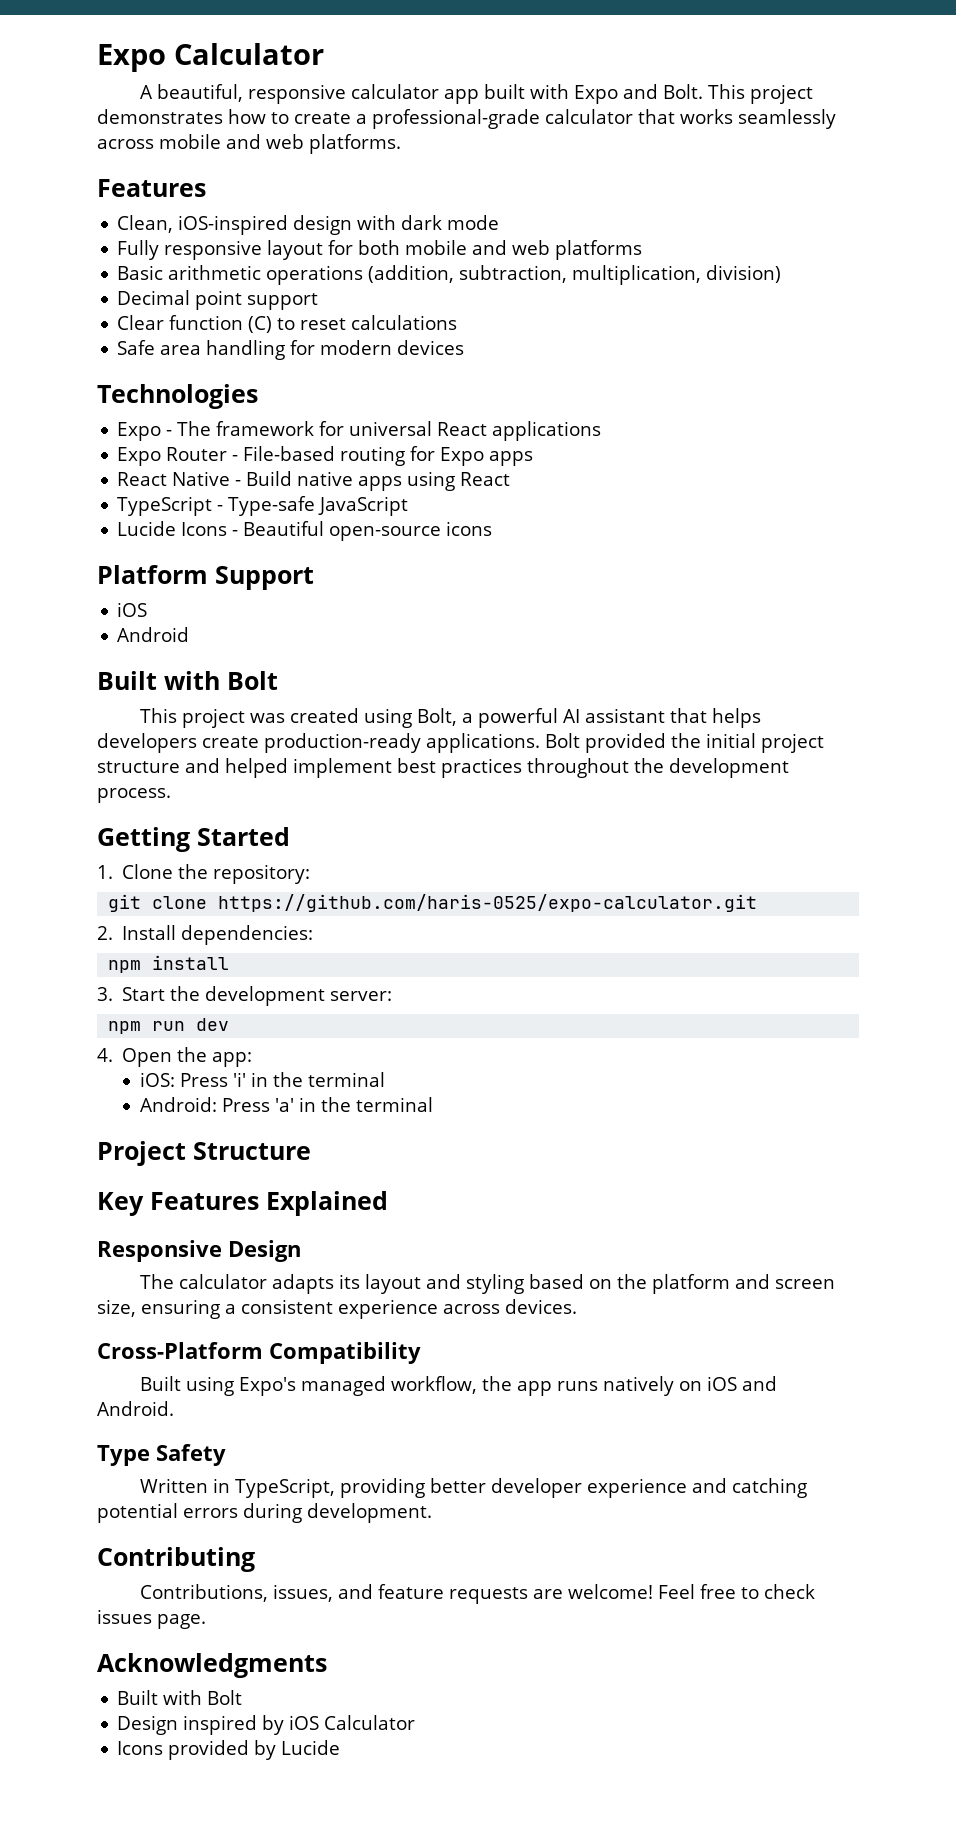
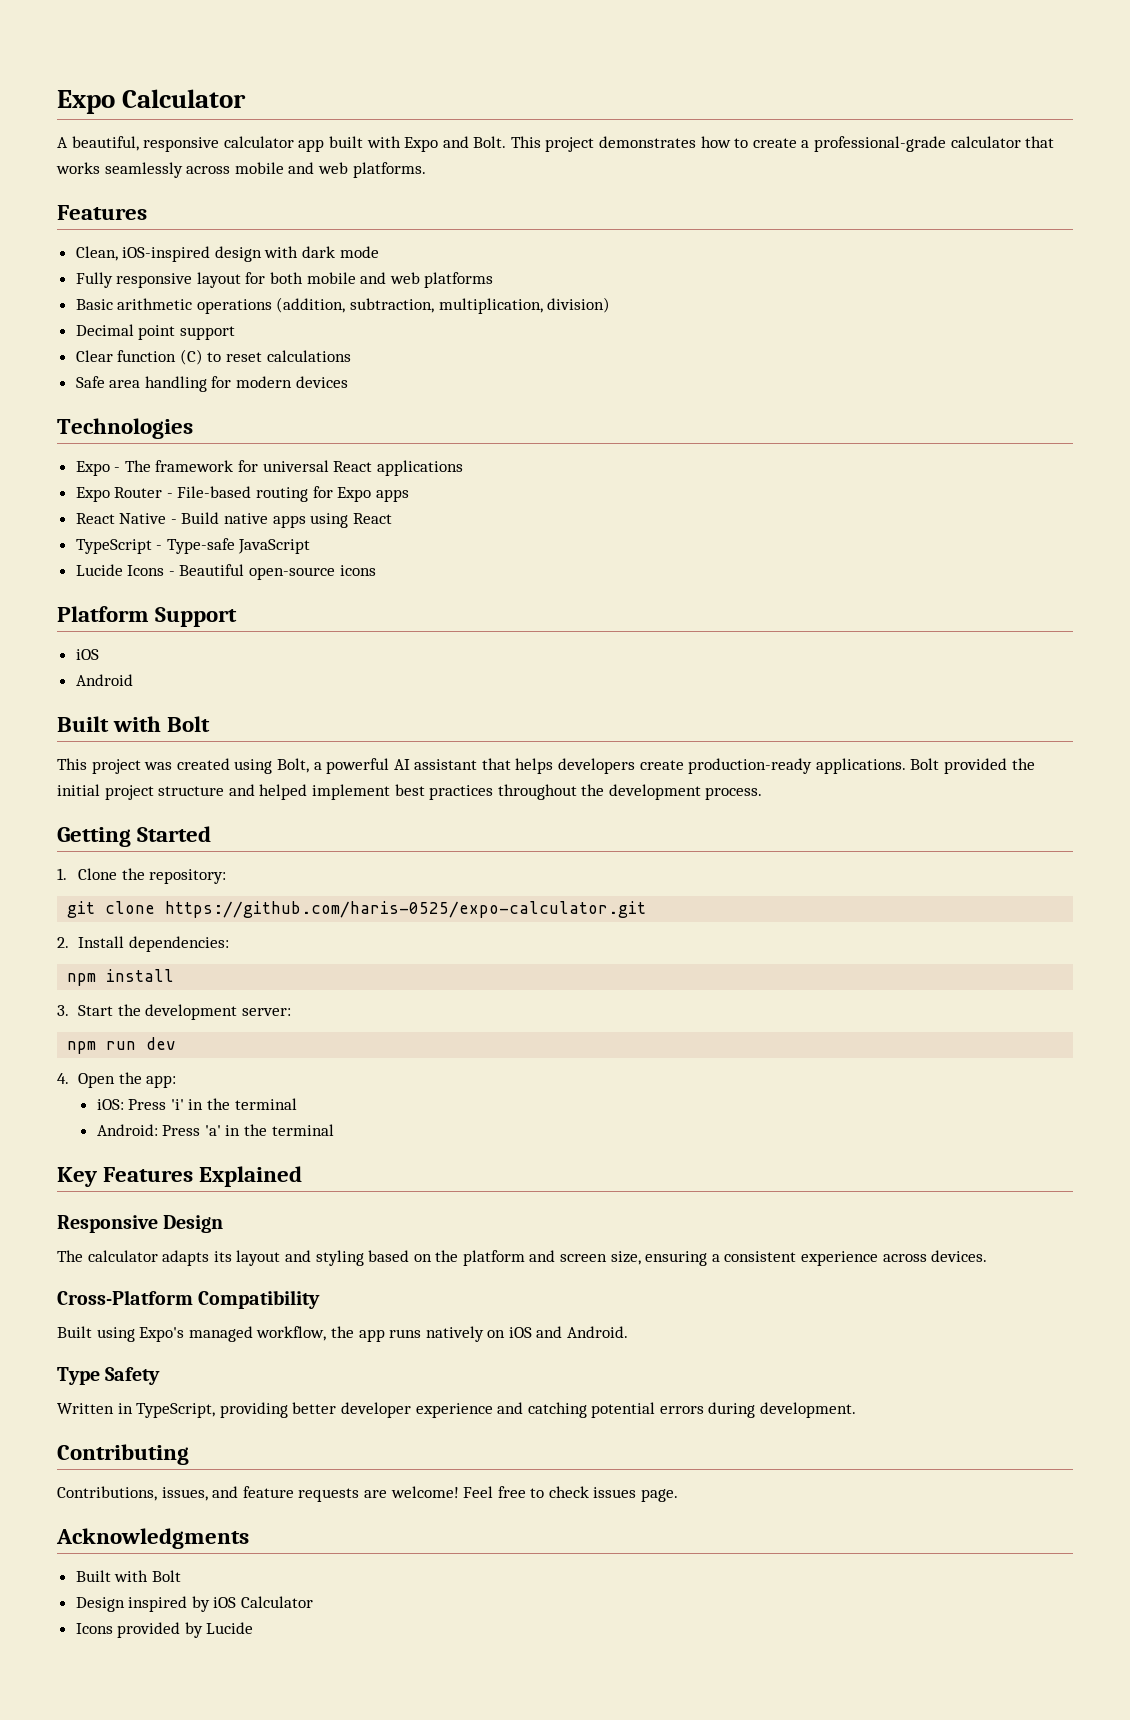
[97,1141,311,1166] // Project Structure -> (334, 1130) none

